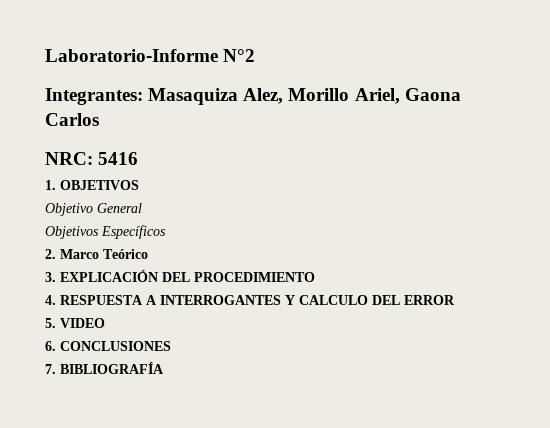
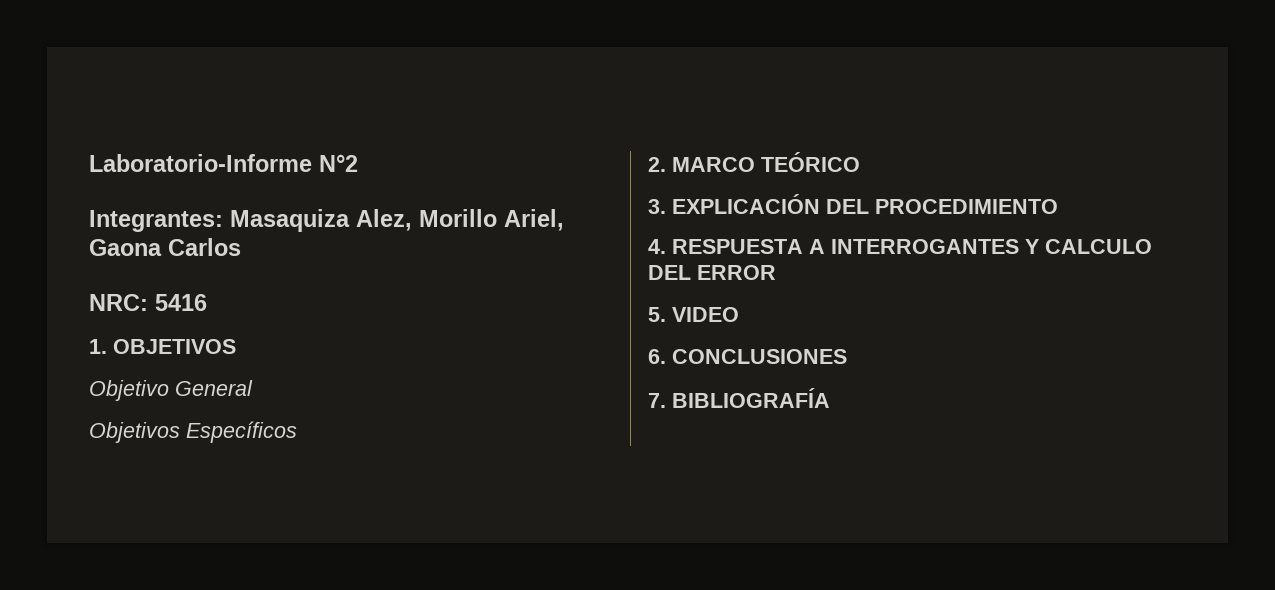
[60,249,148,259] Marco Teórico -> [672,152,860,172] MARCO TEÓRICO

